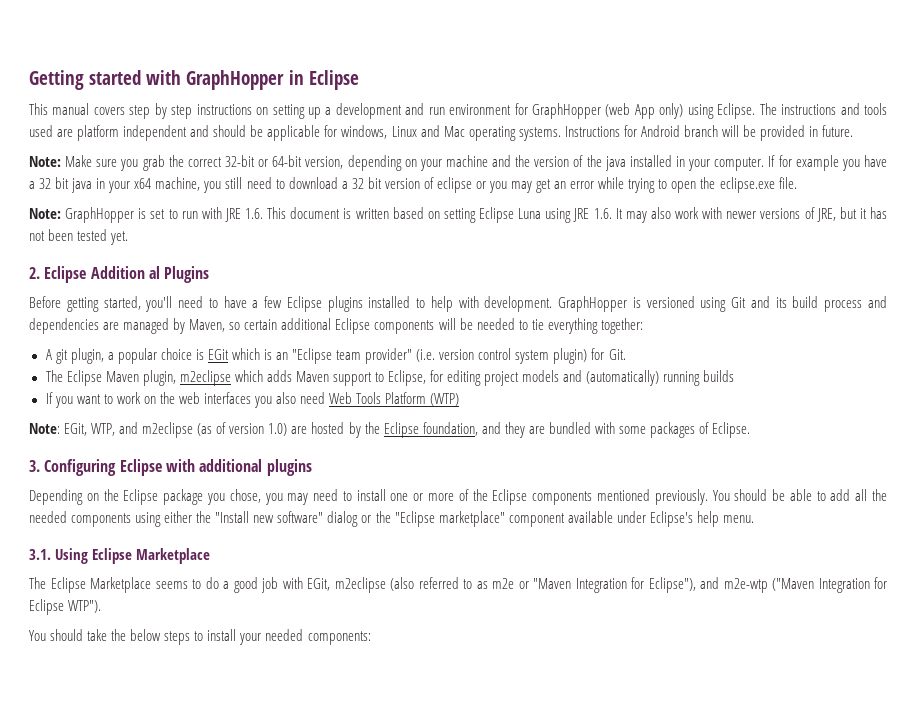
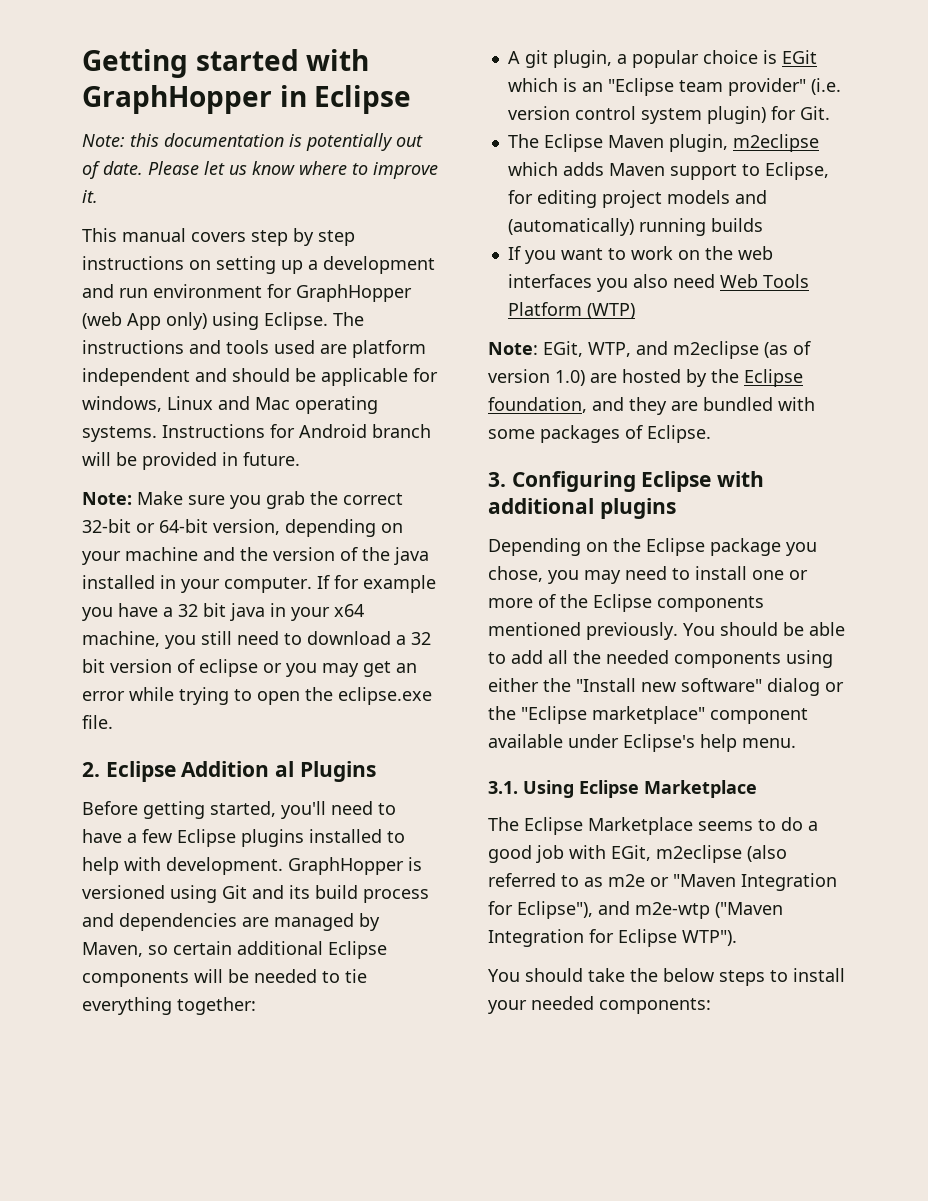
(359, 80) none -> [82,133,423,151] [82,161,438,179] [82,190,98,203] // Note: this documentation is potentially out of date. Please let us know where to improve it.
[29,207,887,223] [29,229,129,245] // Note: GraphHopper is set to run with JRE 1.6. This document is written based on setting Eclipse Luna using JRE 1.6. It may also work with newer versions of JRE, but it has not been tested yet. -> (113, 722) none

